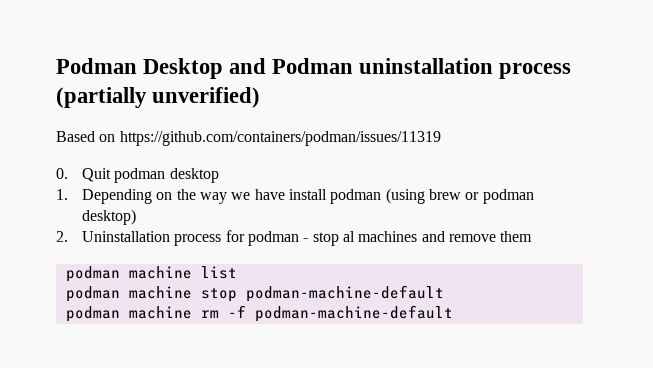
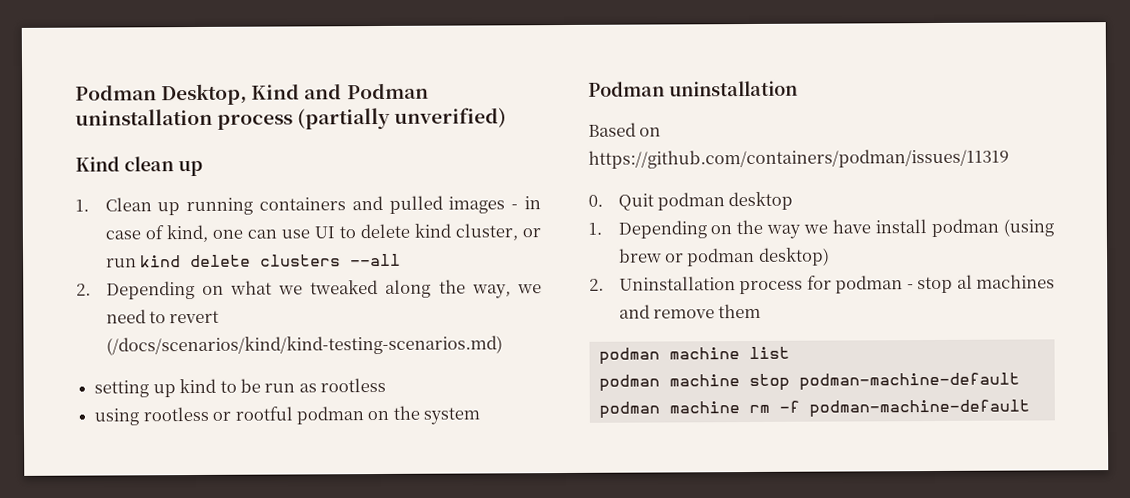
[56,58,224,79] Podman Desktop -> [75,83,301,106] Podman Desktop, Kind
(261, 97) none -> [75,156,203,177] [75,195,541,216] [104,223,542,243] [105,253,401,268] [76,279,542,300] [105,309,220,324] [105,335,503,356] [94,377,387,398] [94,405,481,426] [588,80,798,97] // Kind clean up // 1. Clean up running containers and pulled images - in case of kind, one can use UI to delete kind cluster, or run kind delete clusters --all // 2. Depending on what we tweaked along the way, we need to revert (/docs/scenarios/kind/kind-testing-scenarios.md) // setting up kind to be run as rootless // using rootless or rootful podman on the system // Podman uninstallation

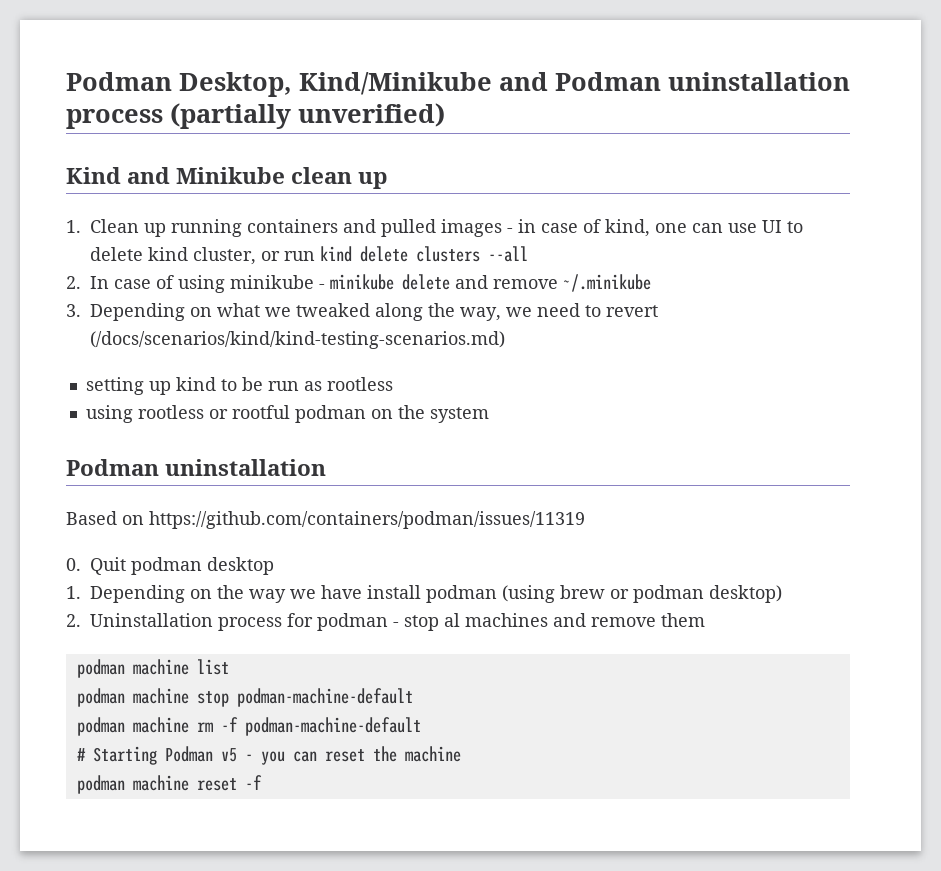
[251,83,301,100] Kind -> [299,72,492,95] Kind/Minikube
(120, 164) none -> [127,167,286,184] and Minikube
(91, 289) none -> [90,274,652,293] [66,304,81,317] In case of using minikube - minikube delete and remove ~/.minikube // 3.
(1030, 408) none -> [76,746,461,765] [76,775,262,794] // # Starting Podman v5 - you can reset the machine // podman machine reset -f

